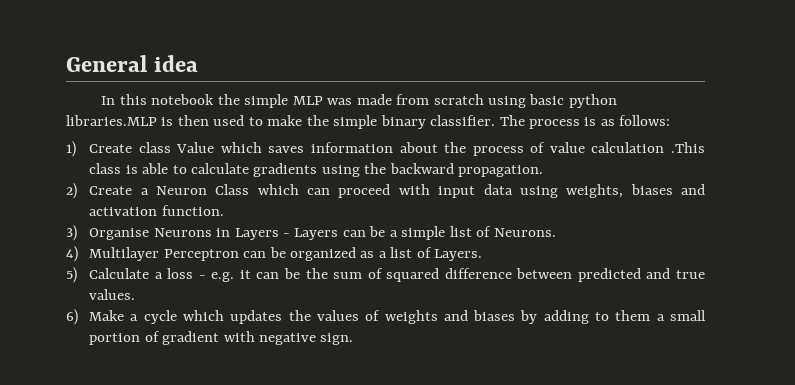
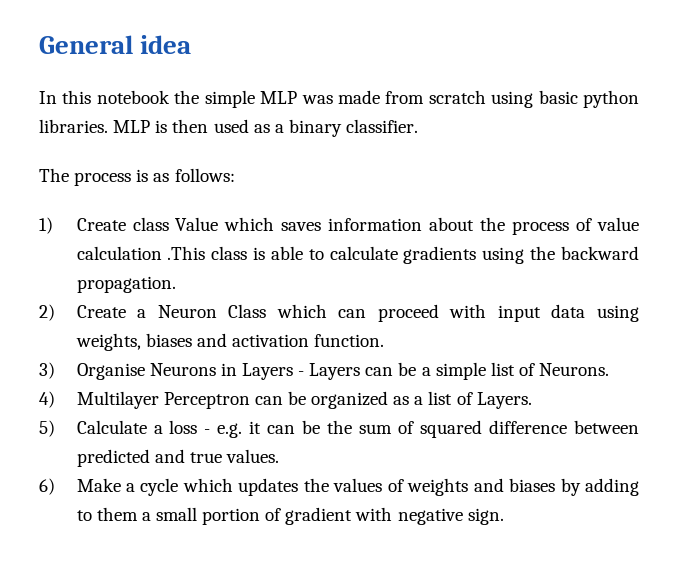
[66,115,157,126] libraries.MLP -> [39,119,151,133] libraries. MLP
[248,115,378,129] to make the simple -> [253,124,284,133] as a
(496, 120) none -> (419, 126) //

